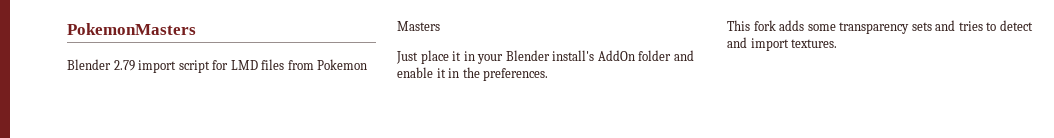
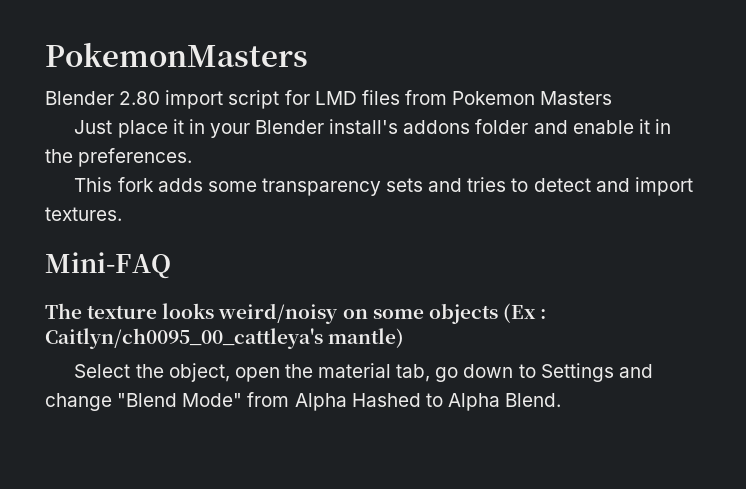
[113,60,135,71] 2.79 -> [119,91,161,105] 2.80
[597,50,635,61] AddOn -> [403,120,471,134] addons
(838, 43) none -> [45,252,171,279] [45,303,547,324] [45,328,405,349] [74,363,653,382] [45,392,562,411] // Mini-FAQ // The texture looks weird/noisy on some objects (Ex : Caitlyn/ch0095_00_cattleya's mantle) // Select the object, open the material tab, go down to Settings and change "Blend Mode" from Alpha Hashed to Alpha Blend.

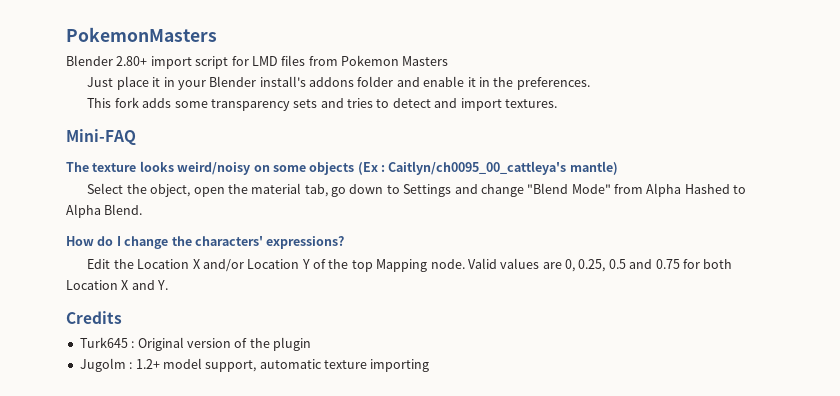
[119,91,161,105] 2.80 -> [116,56,148,66] 2.80+
(562, 400) none -> [66,236,345,249] [87,258,733,272] [66,280,169,290] [66,311,122,324] [79,337,311,351] [79,358,430,372] // How do I change the characters' expressions? // Edit the Location X and/or Location Y of the top Mapping node. Valid values are 0, 0.25, 0.5 and 0.75 for both Location X and Y. // Credits // Turk645 : Original version of the plugin // Jugolm : 1.2+ model support, automatic texture importing

